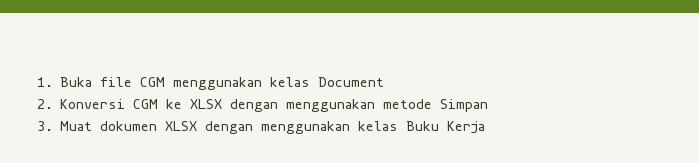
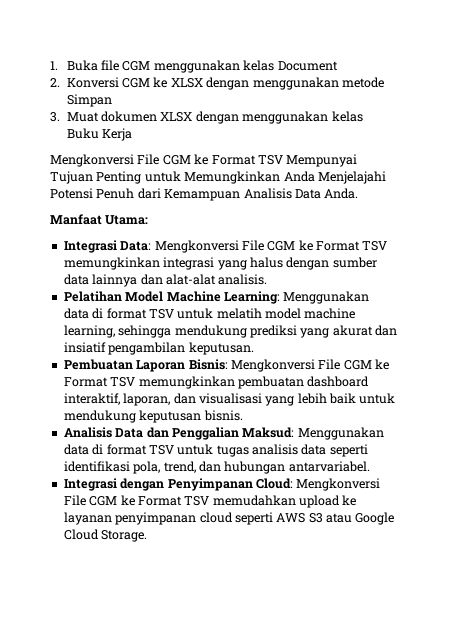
(486, 127) none -> [50,154,358,167] [50,171,386,184] [50,188,359,201] [50,214,149,225] [63,240,388,253] [63,257,377,270] [63,274,268,287] [63,291,370,304] [63,308,356,319] [63,325,397,338] [63,342,254,355] [63,359,389,372] [63,376,370,389] [63,393,396,406] [63,410,243,423] [63,427,384,440] [63,444,368,457] [63,461,370,474] [63,478,381,491] [63,495,357,508] [63,512,395,525] [63,529,148,542] // Mengkonversi File CGM ke Format TSV Mempunyai Tujuan Penting untuk Memungkinkan Anda Menjelajahi Potensi Penuh dari Kemampuan Analisis Data Anda. // Manfaat Utama: // Integrasi Data: Mengkonversi File CGM ke Format TSV memungkinkan integrasi yang halus dengan sumber data lainnya dan alat-alat analisis. // Pelatihan Model Machine Learning: Menggunakan data di format TSV untuk melatih model machine learning, sehingga mendukung prediksi yang akurat dan insiatif pengambilan keputusan. // Pembuatan Laporan Bisnis: Mengkonversi File CGM ke Format TSV memungkinkan pembuatan dashboard interaktif, laporan, dan visualisasi yang lebih baik untuk mendukung keputusan bisnis. // Analisis Data dan Penggalian Maksud: Menggunakan data di format TSV untuk tugas analisis data seperti identifikasi pola, trend, dan hubungan antarvariabel. // Integrasi dengan Penyimpanan Cloud: Mengkonversi File CGM ke Format TSV memudahkan upload ke layanan penyimpanan cloud seperti AWS S3 atau Google Cloud Storage.

